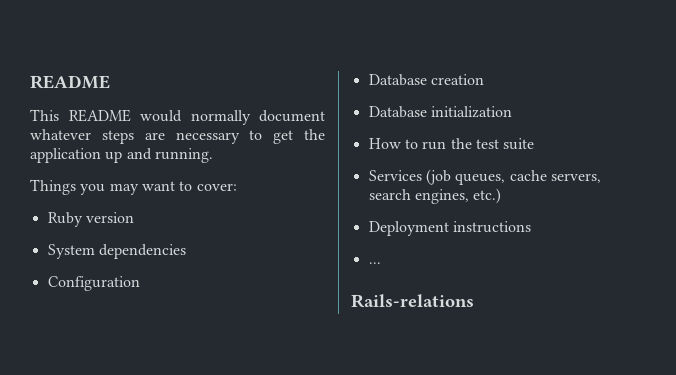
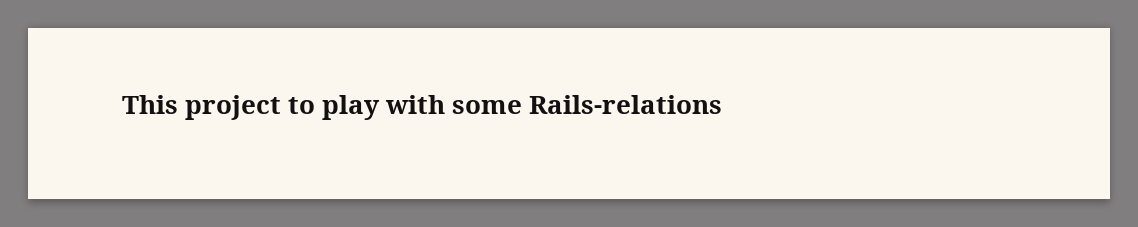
[30,75,110,89] [30,109,325,125] [30,129,326,144] [30,148,213,163] [30,179,237,195] [47,212,134,227] [47,244,186,259] [47,276,140,291] [368,74,484,86] [368,106,512,118] [368,138,535,150] [368,169,601,185] [368,188,502,204] [368,221,531,236] [368,262,381,264] README // This README would normally document whatever steps are necessary to get the application up and running. // Things you may want to cover: // Ruby version // System dependencies // Configuration // Database creation // Database initialization // How to run the test suite // Services (job queues, cache servers, search engines, etc.) // Deployment instructions // ... // -> [122,95,523,120] This project to play with some

